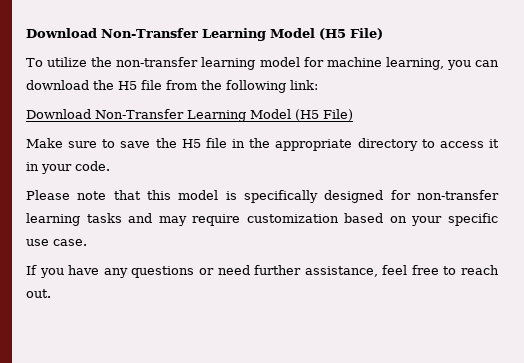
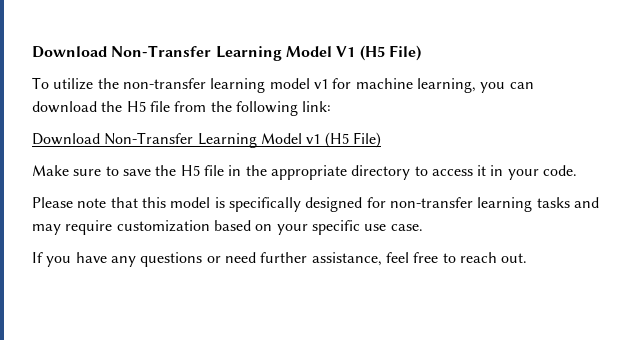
[26,28,315,41] Download Non-Transfer Learning Model -> [32,45,356,61] Download Non-Transfer Learning Model V1
(300, 62) none -> [313,79,328,89] v1
(291, 114) none -> [306,134,321,144] v1

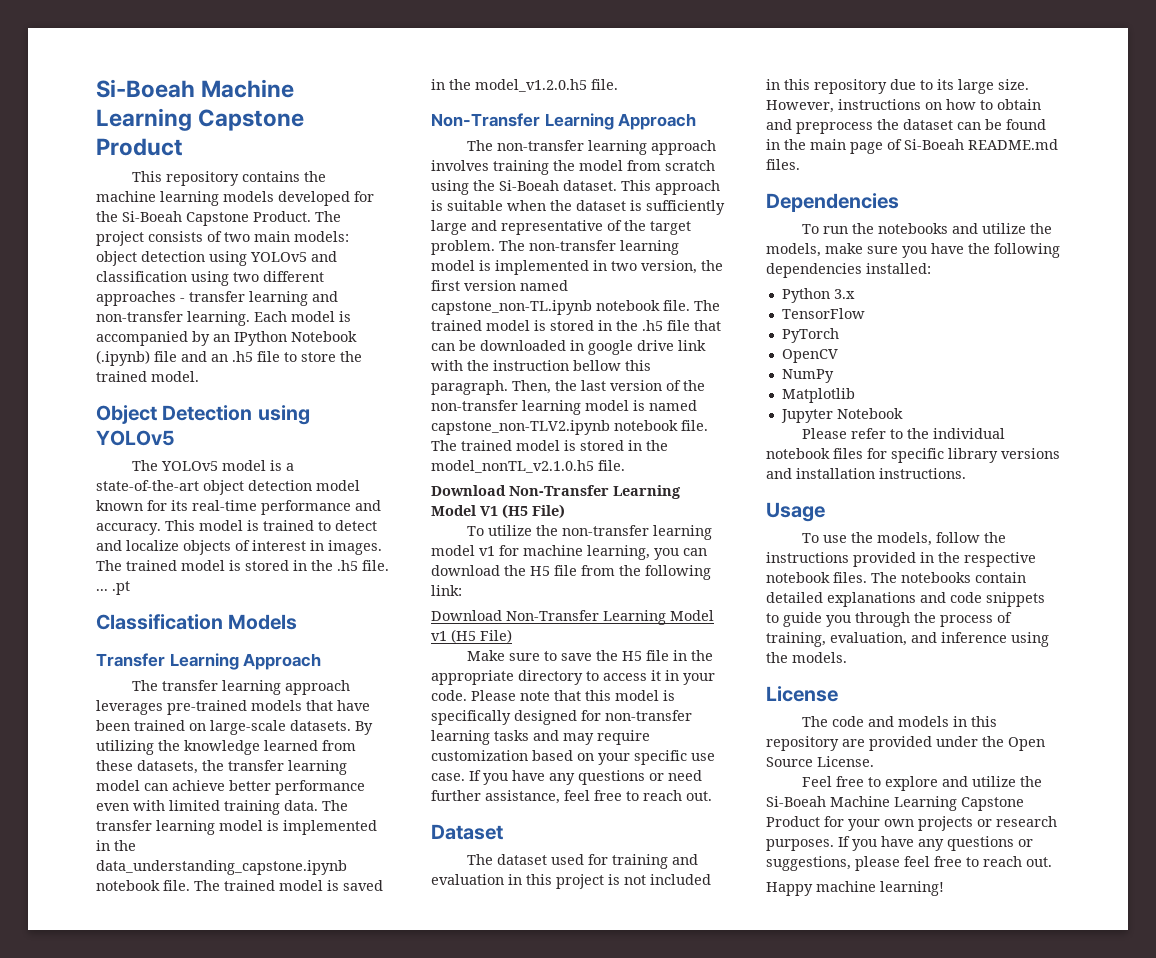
(32, 52) none -> [96,79,295,98] [96,108,305,131] [96,138,183,156] [132,171,327,186] [96,191,374,206] [96,211,341,226] [96,231,349,246] [96,251,337,266] [96,271,324,286] [96,291,338,306] [96,311,351,326] [96,331,357,346] [96,350,362,366] [96,371,199,382] [96,405,310,425] [96,430,175,446] [132,460,295,471] [96,480,360,495] [96,500,381,515] [96,520,377,535] [96,540,382,555] [96,560,389,571] [96,581,130,595] [96,614,298,630] [96,653,322,670] [132,680,351,695] [96,700,370,715] [96,720,373,735] [96,740,356,755] [96,760,347,775] [96,780,365,795] [96,800,348,815] [96,820,377,835] [96,840,136,851] [96,860,347,875] [96,880,383,891] [431,79,618,92] [431,113,697,130] [467,140,717,155] [431,160,715,175] [431,180,720,195] [431,200,725,215] [431,220,691,235] [431,240,679,255] [431,260,723,275] [431,280,568,291] [431,300,720,315] [431,320,721,331] [431,340,706,355] [431,360,651,371] [431,380,705,395] [431,400,697,415] [431,420,708,435] [431,440,668,451] [431,460,625,473] Si-Boeah Machine Learning Capstone Product // This repository contains the machine learning models developed for the Si-Boeah Capstone Product. The project consists of two main models: object detection using YOLOv5 and classification using two different approaches - transfer learning and non-transfer learning. Each model is accompanied by an IPython Notebook (.ipynb) file and an .h5 file to store the trained model. // Object Detection using YOLOv5 // The YOLOv5 model is a state-of-the-art object detection model known for its real-time performance and accuracy. This model is trained to detect and localize objects of interest in images. The trained model is stored in the .h5 file. ... .pt // Classification Models // Transfer Learning Approach // The transfer learning approach leverages pre-trained models that have been trained on large-scale datasets. By utilizing the knowledge learned from these datasets, the transfer learning model can achieve better performance even with limited training data. The transfer learning model is implemented in the data_understanding_capstone.ipynb notebook file. The trained model is saved in the model_v1.2.0.h5 file. // Non-Transfer Learning Approach // The non-transfer learning approach involves training the model from scratch using the Si-Boeah dataset. This approach is suitable when the dataset is sufficiently large and representative of the target problem. The non-transfer learning model is implemented in two version, the first version named capstone_non-TL.ipynb notebook file. The trained model is stored in the .h5 file that can be downloaded in google drive link with the instruction bellow this paragraph. Then, the last version of the non-transfer learning model is named capstone_non-TLV2.ipynb notebook file. The trained model is stored in the model_nonTL_v2.1.0.h5 file. //
(578, 170) // -> (467, 695) none
(423, 227) // -> (465, 777) none
(528, 258) none -> [431,824,503,840] [467,854,699,869] [431,874,711,889] [766,79,1029,94] [766,99,1041,113] [766,119,1046,134] [766,139,1058,154] [766,159,800,170] [766,193,899,212] [802,223,1053,234] [766,243,1060,258] [766,263,931,278] [781,288,855,303] [781,308,865,319] [781,328,839,343] [781,349,838,363] [781,369,834,383] [781,388,855,403] [780,408,903,423] [802,428,1006,439] [766,448,1060,463] [766,468,966,479] [766,502,825,522] [802,532,1007,546] [766,552,1036,567] [766,572,1026,583] [766,592,1045,607] [766,612,1012,627] [766,632,1049,647] [766,652,847,663] [766,686,838,702] [802,716,998,727] [766,736,1045,751] [766,756,874,767] [802,776,1043,791] [766,796,1024,811] [766,816,1057,831] [766,836,1033,851] [766,856,1052,871] [766,881,944,896] // Dataset // The dataset used for training and evaluation in this project is not included in this repository due to its large size. However, instructions on how to obtain and preprocess the dataset can be found in the main page of Si-Boeah README.md files. // Dependencies // To run the notebooks and utilize the models, make sure you have the following dependencies installed: // Python 3.x // TensorFlow // PyTorch // OpenCV // NumPy // Matplotlib // Jupyter Notebook // Please refer to the individual notebook files for specific library versions and installation instructions. // Usage // To use the models, follow the instructions provided in the respective notebook files. The notebooks contain detailed explanations and code snippets to guide you through the process of training, evaluation, and inference using the models. // License // The code and models in this repository are provided under the Open Source License. // Feel free to explore and utilize the Si-Boeah Machine Learning Capstone Product for your own projects or research purposes. If you have any questions or suggestions, please feel free to reach out. // Happy machine learning!

